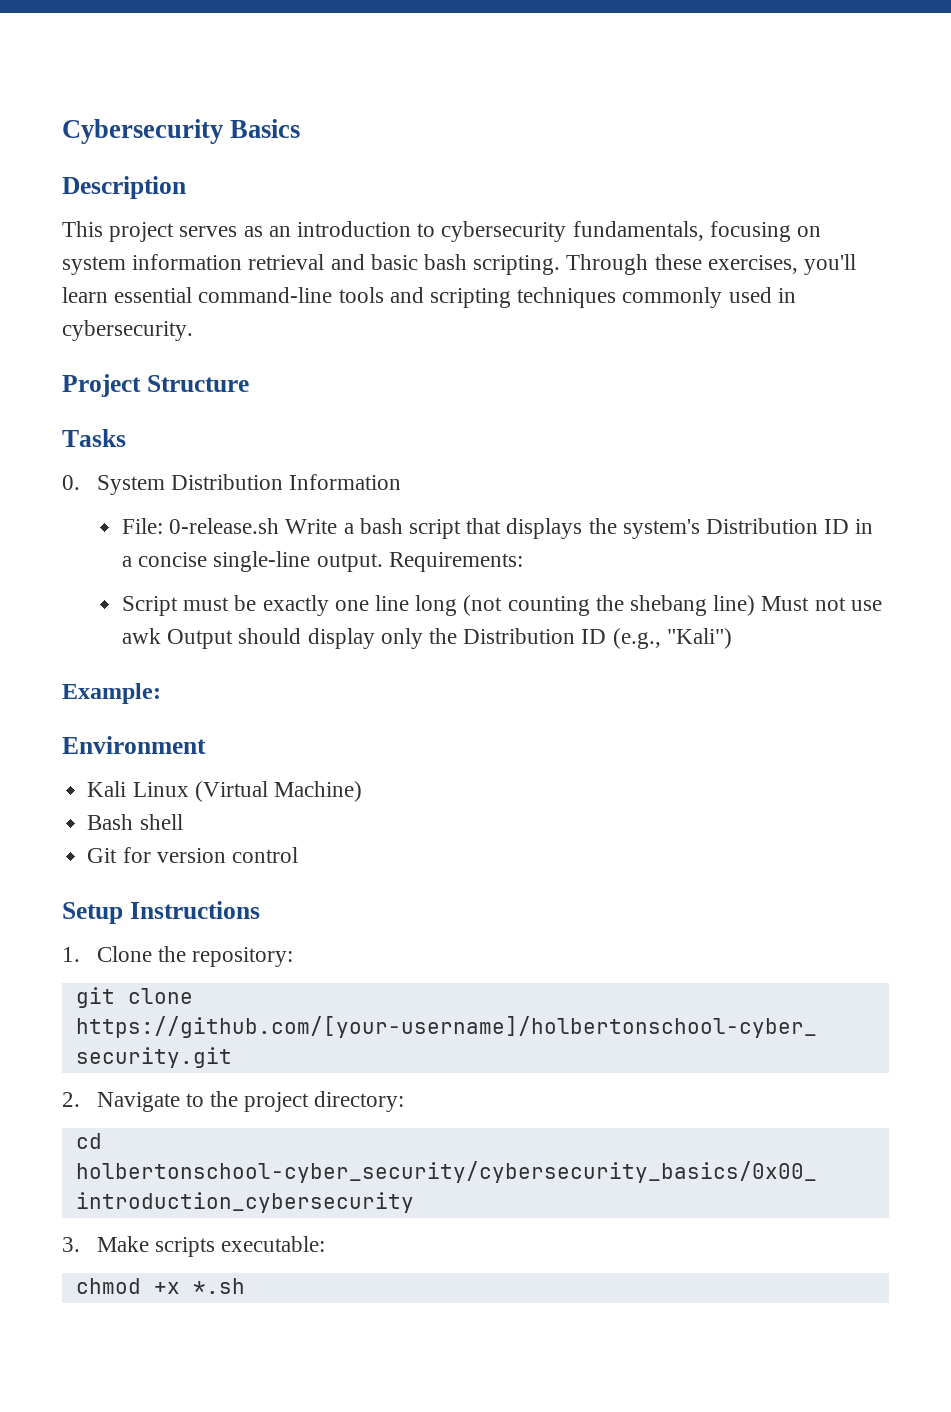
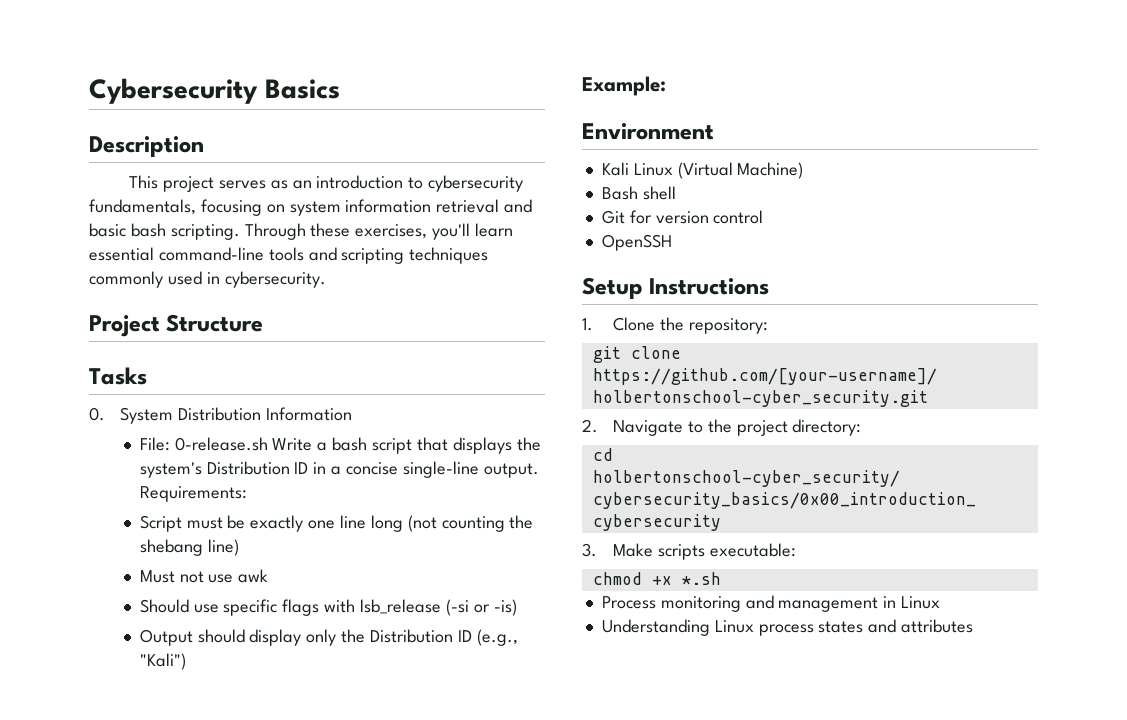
(756, 605) none -> (239, 547) //
(161, 636) none -> [139,599,517,616] // Should use specific flags with lsb_release (-si or -is) //
(298, 855) none -> [601,234,672,251] // OpenSSH
(245, 1286) none -> [601,595,941,612] [601,619,974,636] // Process monitoring and management in Linux // Understanding Linux process states and attributes

